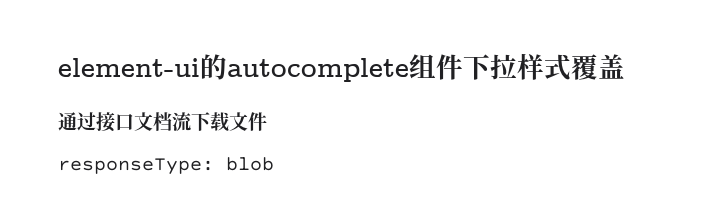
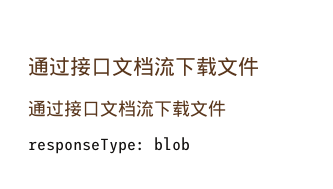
[58,53,625,82] element-ui的autocomplete组件下拉样式覆盖 -> [28,56,259,77] 通过接口文档流下载文件

